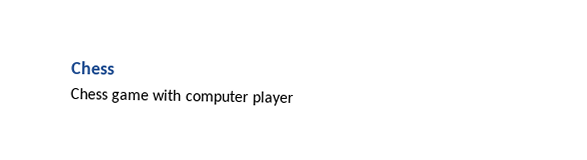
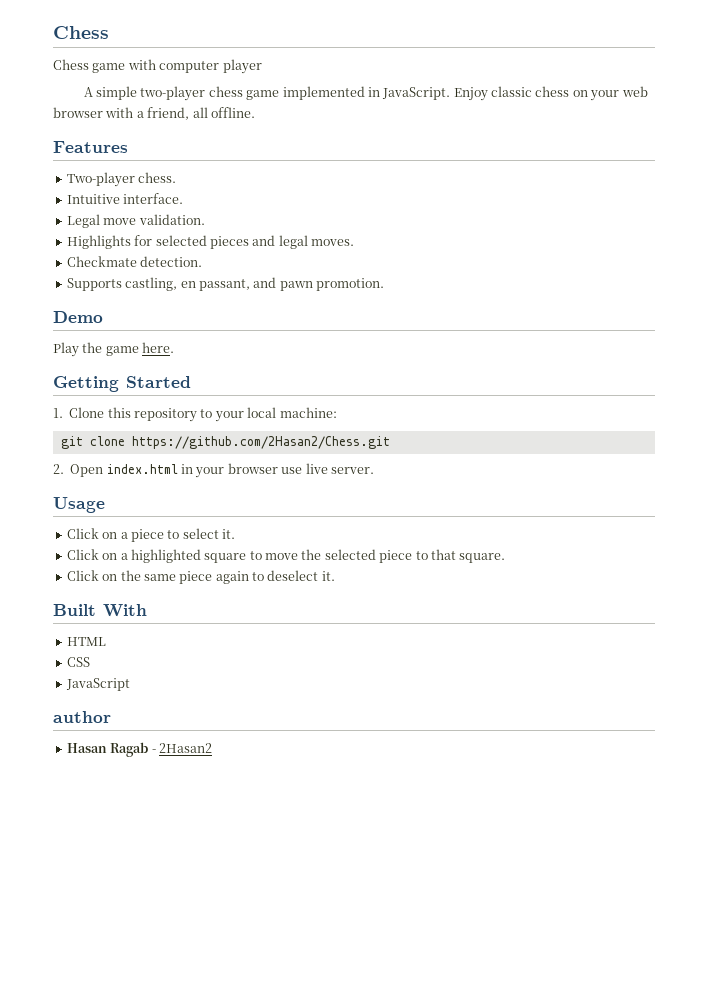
(294, 99) none -> [83,86,648,101] [53,107,255,120] [53,141,128,153] [66,172,177,187] [66,193,184,204] [66,214,205,228] [66,235,354,249] [66,256,203,267] [66,277,384,291] [53,311,103,323] [53,342,175,357] [53,376,191,392] [53,407,337,422] [60,436,390,449] [53,463,374,478] [53,497,105,513] [66,528,235,542] [66,549,506,563] [66,570,335,584] [53,604,147,617] [66,637,106,646] [66,657,90,667] [65,678,130,691] [53,711,111,723] [66,742,212,757] // A simple two-player chess game implemented in JavaScript. Enjoy classic chess on your web browser with a friend, all offline. // Features // Two-player chess. // Intuitive interface. // Legal move validation. // Highlights for selected pieces and legal moves. // Checkmate detection. // Supports castling, en passant, and pawn promotion. // Demo // Play the game here. // Getting Started // 1. Clone this repository to your local machine: // git clone https://github.com/2Hasan2/Chess.git // 2. Open index.html in your browser use live server. // Usage // Click on a piece to select it. // Click on a highlighted square to move the selected piece to that square. // Click on the same piece again to deselect it. // Built With // HTML // CSS // JavaScript // author // Hasan Ragab - 2Hasan2

